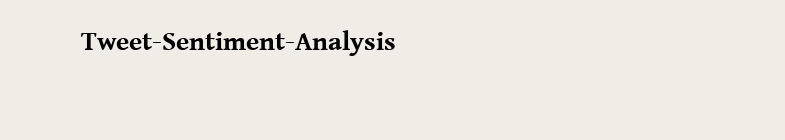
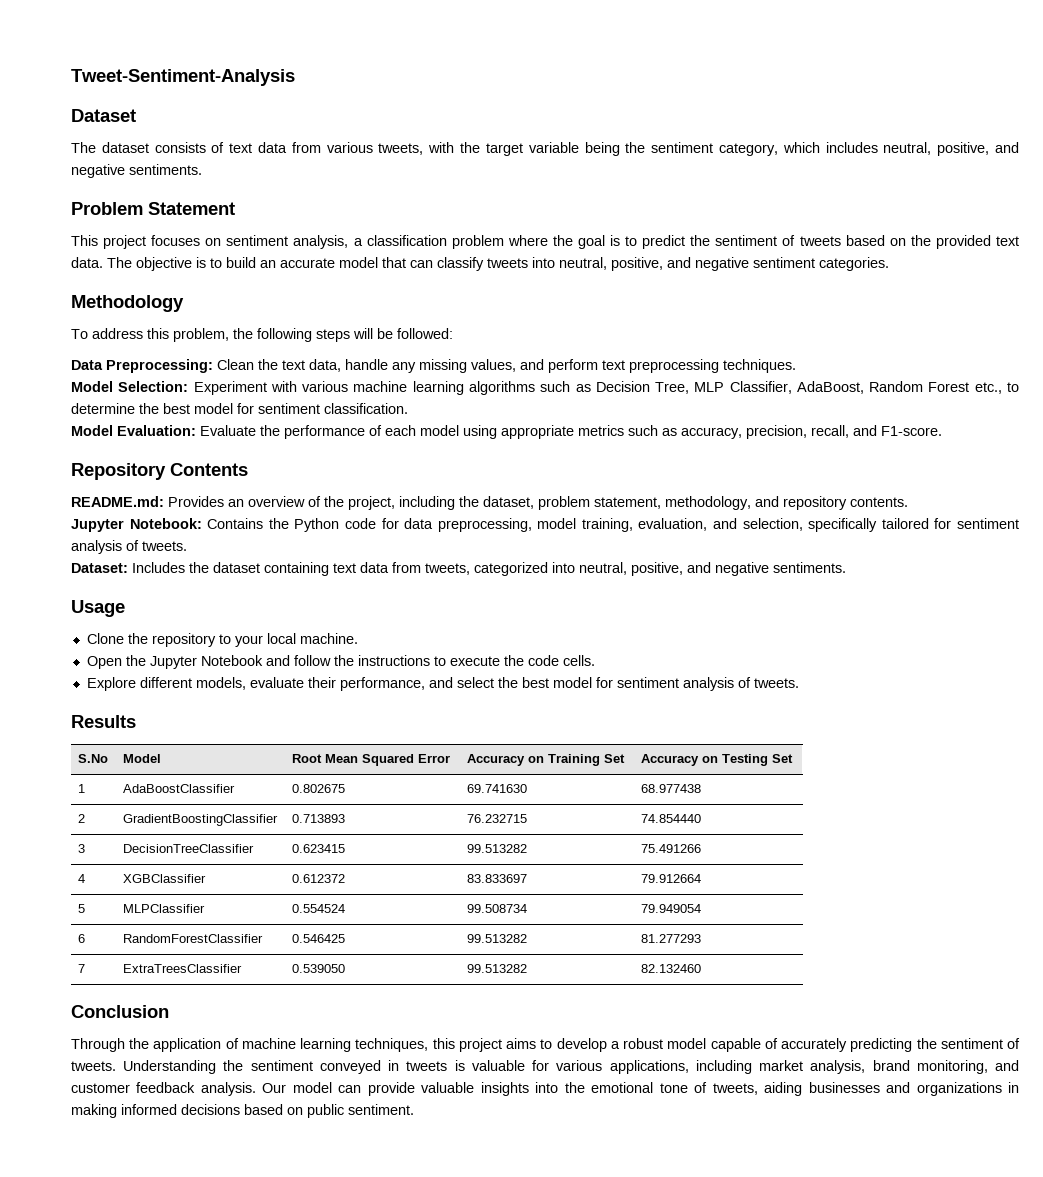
(396, 43) none -> [71,109,136,122] [71,142,1020,156] [71,164,202,178] [71,202,235,215] [71,235,1019,249] [71,257,889,271] [71,295,184,312] [71,328,453,342] [71,359,796,373] [71,381,1020,395] [71,403,408,414] [71,425,942,439] [71,463,248,480] [71,496,908,510] [71,518,1020,532] [71,540,187,554] [71,562,846,576] [71,600,125,617] [86,633,358,647] [86,655,595,669] [86,677,799,691] [71,715,136,728] [78,754,109,763] [123,754,162,763] [292,754,451,766] [467,754,626,766] [641,754,794,766] [78,784,86,793] [123,784,236,793] [292,784,346,793] [467,784,528,793] [641,784,702,793] [78,814,86,823] [123,814,279,826] [292,814,346,823] [467,814,528,823] [641,814,702,823] [78,844,86,853] [123,844,255,853] [292,844,346,853] [467,844,528,853] [641,844,702,853] [78,874,86,883] [123,874,207,883] [292,874,346,883] [467,874,528,883] [641,874,702,883] [78,904,86,913] [123,904,206,913] [292,904,346,913] [467,904,528,913] [641,904,702,913] [78,934,86,943] [123,934,264,943] [292,934,346,943] [467,934,528,943] [641,934,702,943] [78,964,86,973] [123,964,243,973] [292,964,346,973] [467,964,528,973] [641,964,702,973] [71,1005,169,1018] [71,1038,1020,1052] [71,1060,1020,1074] [71,1082,1020,1096] [71,1104,414,1118] // Dataset // The dataset consists of text data from various tweets, with the target variable being the sentiment category, which includes neutral, positive, and negative sentiments. // Problem Statement // This project focuses on sentiment analysis, a classification problem where the goal is to predict the sentiment of tweets based on the provided text data. The objective is to build an accurate model that can classify tweets into neutral, positive, and negative sentiment categories. // Methodology // To address this problem, the following steps will be followed: // Data Preprocessing: Clean the text data, handle any missing values, and perform text preprocessing techniques. // Model Selection: Experiment with various machine learning algorithms such as Decision Tree, MLP Classifier, AdaBoost, Random Forest etc., to determine the best model for sentiment classification. // Model Evaluation: Evaluate the performance of each model using appropriate metrics such as accuracy, precision, recall, and F1-score. // Repository Contents // README.md: Provides an overview of the project, including the dataset, problem statement, methodology, and repository contents. // Jupyter Notebook: Contains the Python code for data preprocessing, model training, evaluation, and selection, specifically tailored for sentiment analysis of tweets. // Dataset: Includes the dataset containing text data from tweets, categorized into neutral, positive, and negative sentiments. // Usage // Clone the repository to your local machine. // Open the Jupyter Notebook and follow the instructions to execute the code cells. // Explore different models, evaluate their performance, and select the best model for sentiment analysis of tweets. // Results // S.No | Model | Root Mean Squared Error | Accuracy on Training Set | Accuracy on Testing Set // 1 | AdaBoostClassifier | 0.802675 | 69.741630 | 68.977438 // 2 | GradientBoostingClassifier | 0.713893 | 76.232715 | 74.854440 // 3 | DecisionTreeClassifier | 0.623415 | 99.513282 | 75.491266 // 4 | XGBClassifier | 0.612372 | 83.833697 | 79.912664 // 5 | MLPClassifier | 0.554524 | 99.508734 | 79.949054 // 6 | RandomForestClassifier | 0.546425 | 99.513282 | 81.277293 // 7 | ExtraTreesClassifier | 0.539050 | 99.513282 | 82.132460 // Conclusion // Through the application of machine learning techniques, this project aims to develop a robust model capable of accurately predicting the sentiment of tweets. Understanding the sentiment conveyed in tweets is valuable for various applications, including market analysis, brand monitoring, and customer feedback analysis. Our model can provide valuable insights into the emotional tone of tweets, aiding businesses and organizations in making informed decisions based on public sentiment.

